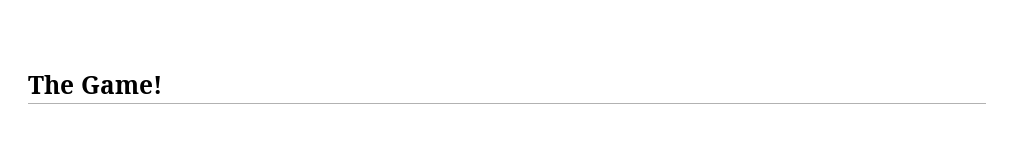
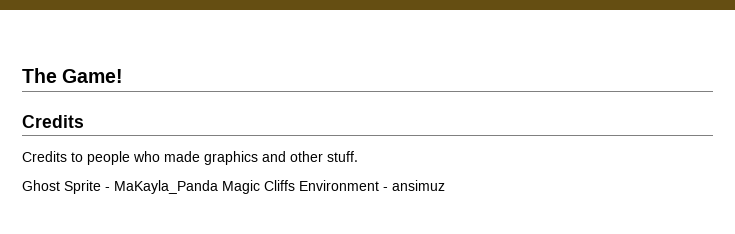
(162, 85) none -> [22,115,84,128] [22,151,358,165] [22,180,445,194] // Credits // Credits to people who made graphics and other stuff. // Ghost Sprite - MaKayla_Panda Magic Cliffs Environment - ansimuz

